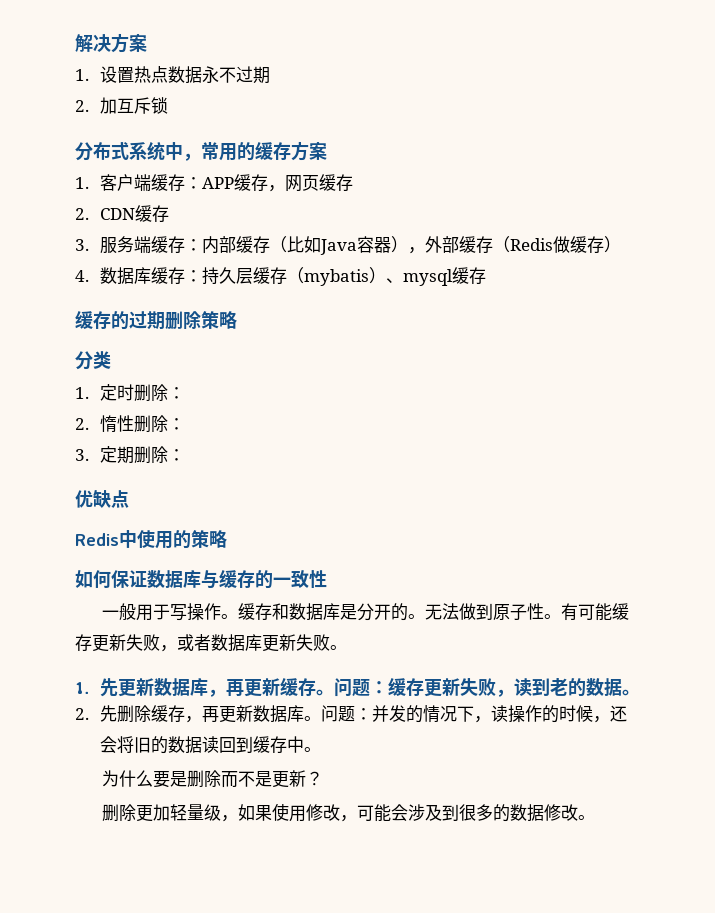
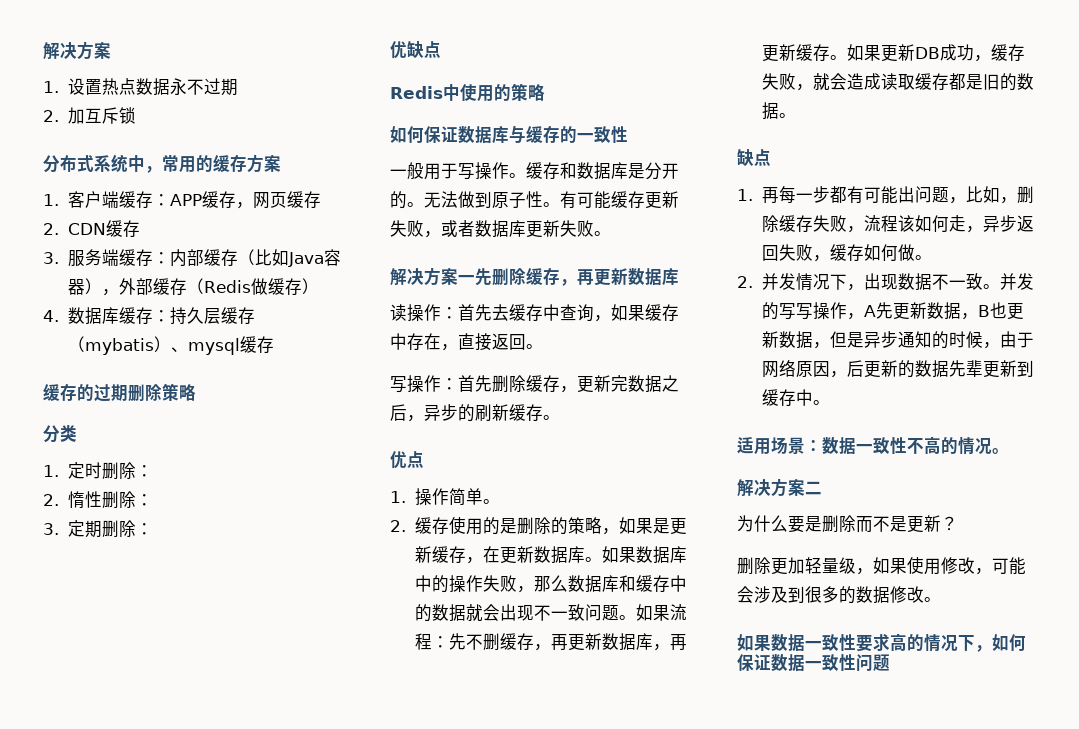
[75,678,118,697] 1.先 -> [390,267,679,286] [390,304,679,322] [390,333,543,351] [390,375,679,393] [390,404,560,422] [390,451,424,469] [390,488,500,506] [390,517,687,535] [414,546,687,564] [414,575,687,593] [414,604,687,622] [414,633,568,651] 解决方案一先删除缓存，再更新数据库 // 读操作：首先去缓存中查询，如果缓存中存在，直接返回。 // 写操作：首先删除缓存，更新完数据之后，异步的刷新缓存。 // 优点 // 1.操作简单。 // 2.缓存使用的是删除的策略，如果是更新缓存，在更新数据库。如果数据库中的操作失败，那么数据库和缓存中的数据就会出现不一致问题。如果流程：先不删缓存，再
[333,678,640,697] [75,705,627,723] [99,736,321,754] 问题：缓存更新失败，读到老的数据。 // 2.先删除缓存，再更新数据库。问题：并发的情况下，读操作的时候，还会将旧的数据读回到缓存中。 -> [846,44,1025,62] [761,73,1034,91] [761,102,796,120] [737,149,771,167] [737,186,1034,204] [761,215,1034,233] [761,244,932,262] [737,273,1034,291] [761,302,1024,320] [761,331,1034,349] [761,360,1034,378] [761,389,830,406] [737,436,1009,455] [737,478,822,497] 如果更新DB成功，缓存失败，就会造成读取缓存都是旧的数据。 // 缺点 // 1.再每一步都有可能出问题，比如，删除缓存失败，流程该如何走，异步返回失败，缓存如何做。 // 2.并发情况下，出现数据不一致。并发的写写操作，A先更新数据，B也更新数据，但是异步通知的时候，由于网络原因，后更新的数据先辈更新到缓存中。 // 适用场景：数据一致性不高的情况。 // 解决方案二
(595, 817) none -> [737,633,1026,652] [737,654,890,672] // 如果数据一致性要求高的情况下，如何保证数据一致性问题

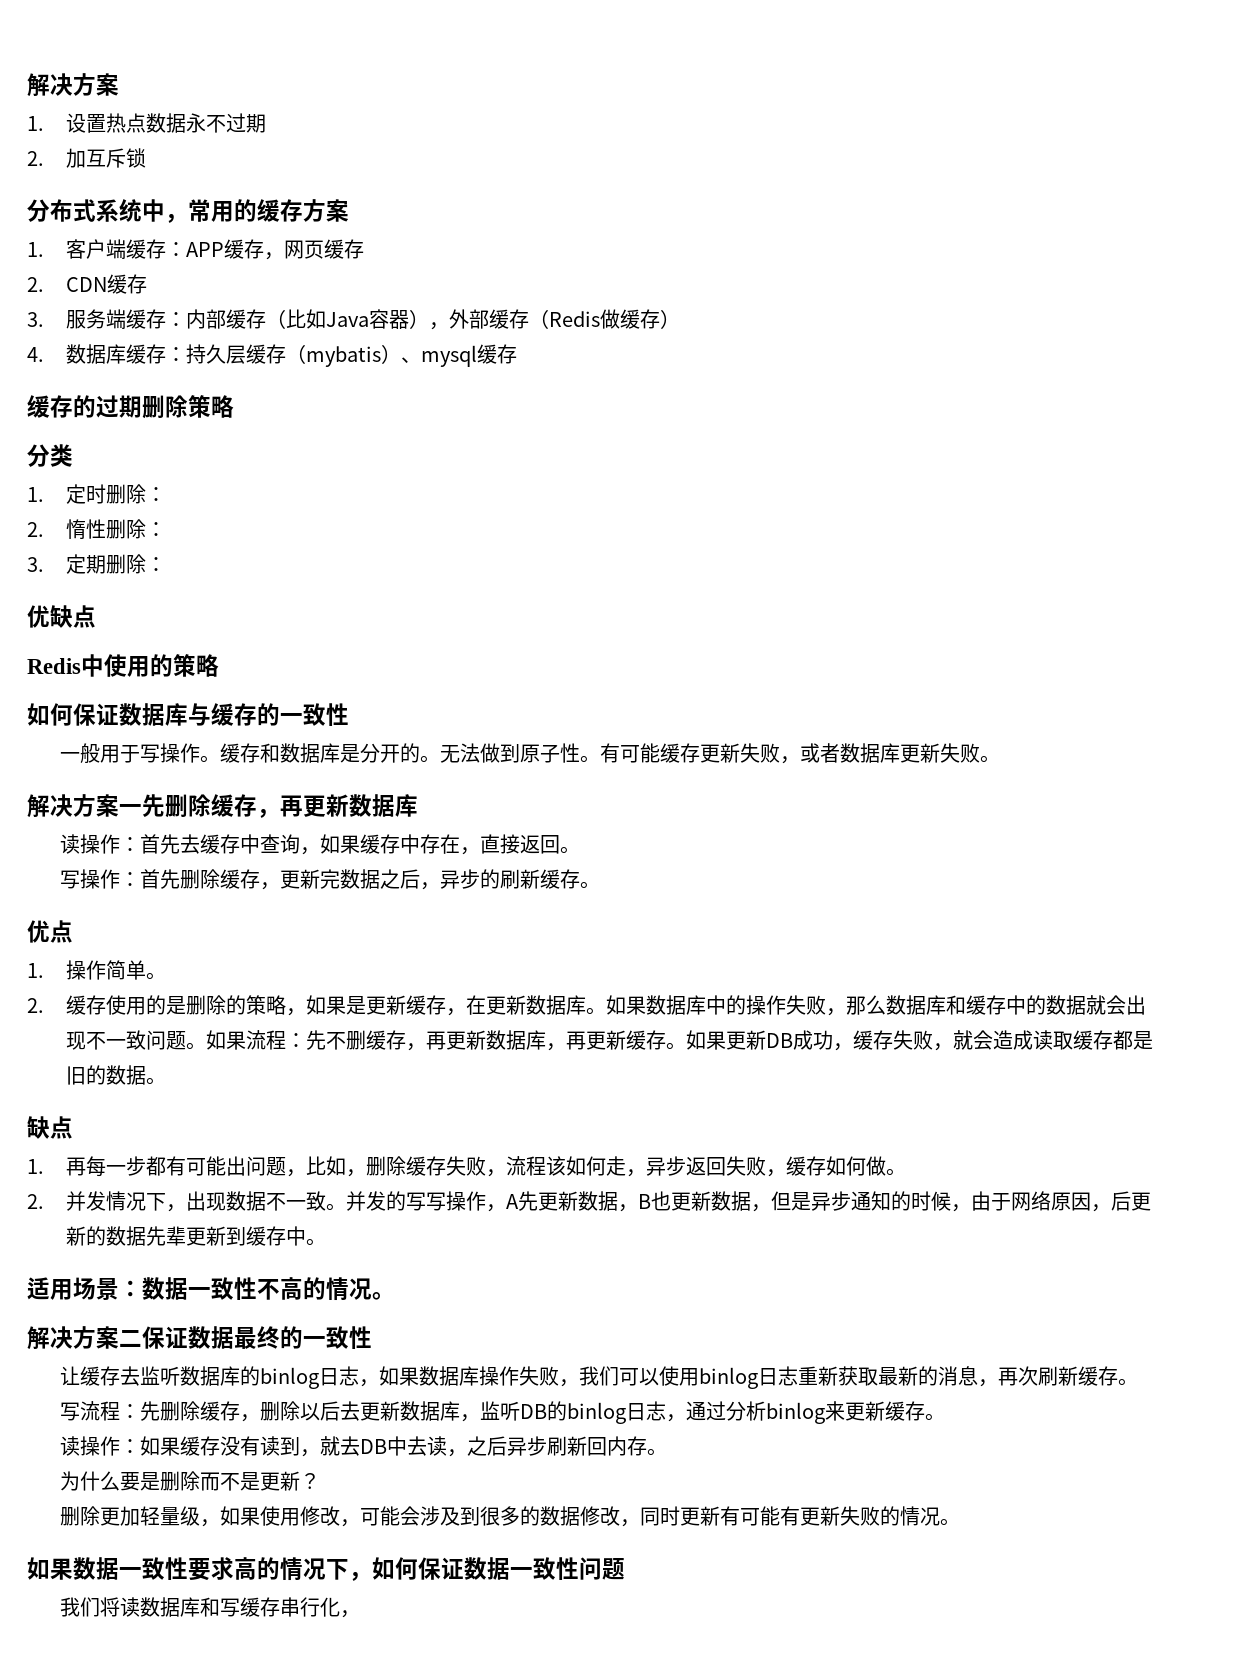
(822, 488) none -> [142,1326,372,1349] [60,1366,1139,1389] [60,1401,946,1424] [60,1436,668,1457] 保证数据最终的一致性 // 让缓存去监听数据库的binlog日志，如果数据库操作失败，我们可以使用binlog日志重新获取最新的消息，再次刷新缓存。 // 写流程：先删除缓存，删除以后去更新数据库，监听DB的binlog日志，通过分析binlog来更新缓存。 // 读操作：如果缓存没有读到，就去DB中去读，之后异步刷新回内存。
(924, 594) none -> [620,1506,941,1527] ，同时更新有可能有更新失败的情况
(890, 662) none -> [60,1597,361,1618] // 我们将读数据库和写缓存串行化，

